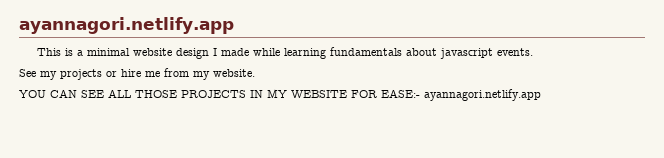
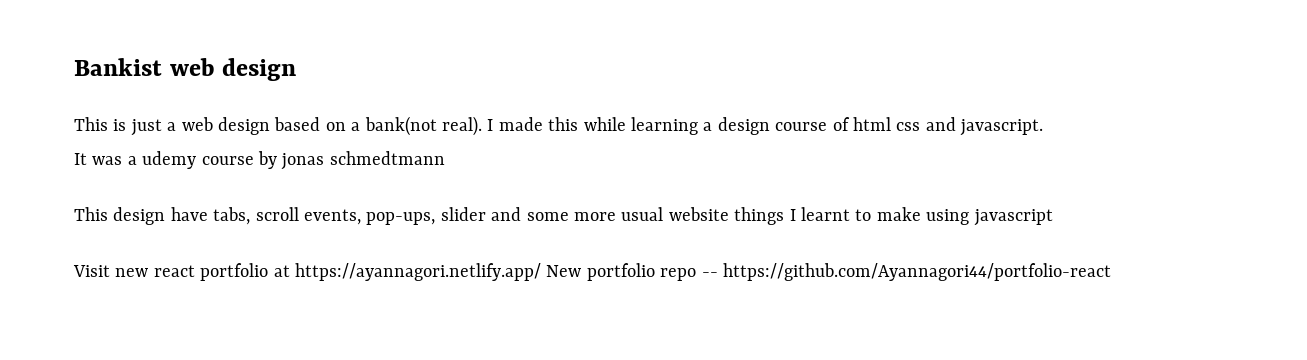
[19,17,234,34] ayannagori.netlify.app -> [74,58,297,81] Bankist web design
[76,48,209,59] a minimal website design -> [130,116,482,136] just a web design based on a bank(not real).
(249, 52) none -> [548,117,579,131] this
[329,47,533,59] [19,68,255,80] [19,89,541,101] fundamentals about javascript events. // See my projects or hire me from my website. // YOU CAN SEE ALL THOSE PROJECTS IN MY WEBSITE FOR EASE:- ayannagori.netlify.app -> [703,117,1044,136] [74,151,445,170] [74,207,1053,226] [73,263,1111,281] a design course of html css and javascript. // It was a udemy course by jonas schmedtmann // This design have tabs, scroll events, pop-ups, slider and some more usual website things I learnt to make using javascript // Visit new react portfolio at https://ayannagori.netlify.app/ New portfolio repo -- https://github.com/Ayannagori44/portfolio-react

